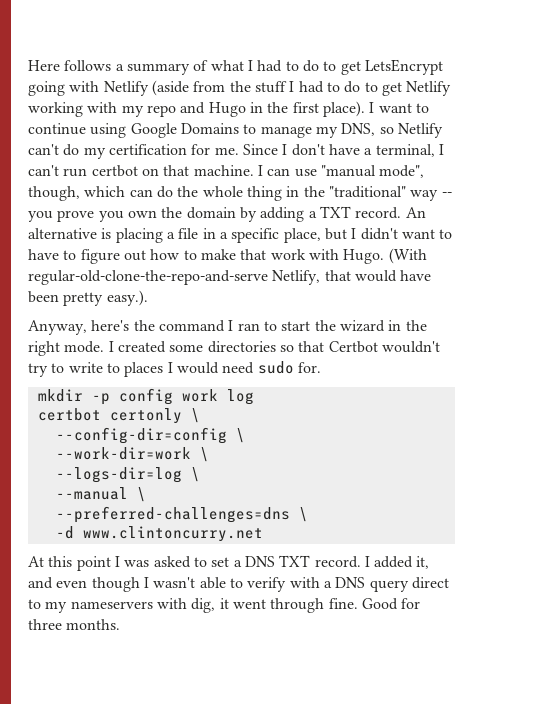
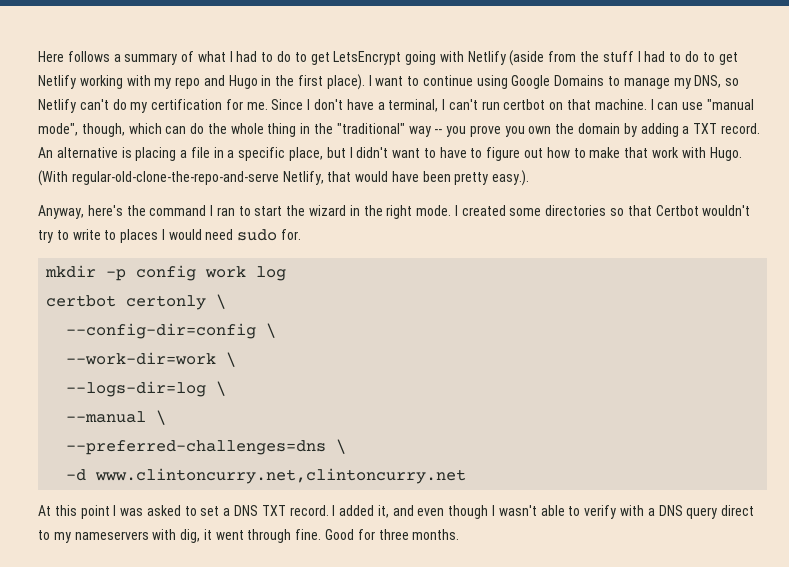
[82,526,263,542] www.clintoncurry.net -> [95,468,467,484] www.clintoncurry.net,clintoncurry.net

